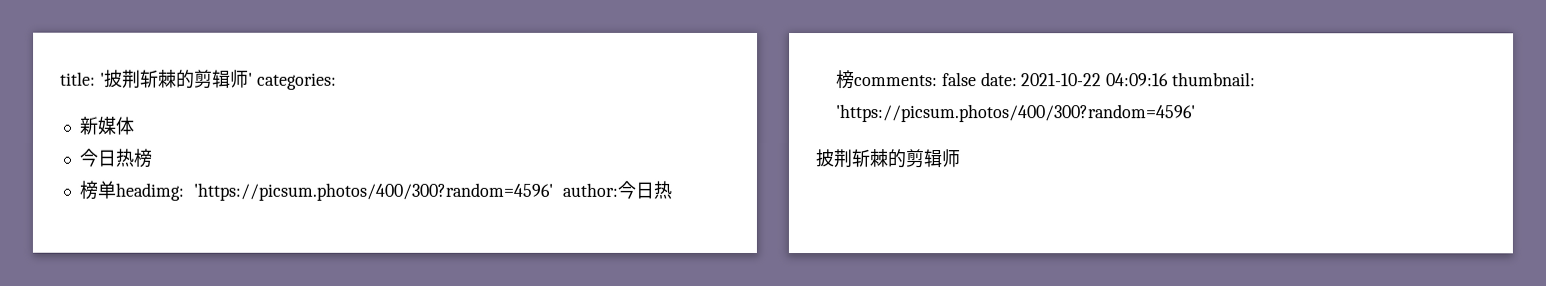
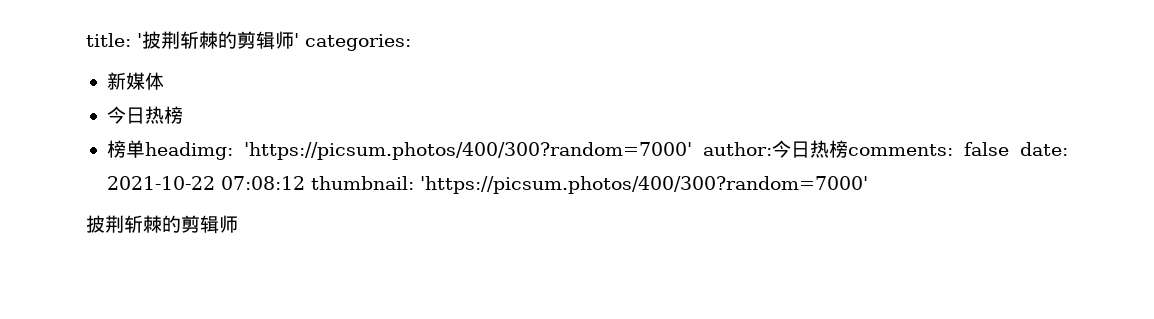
[192,182,553,201] 'https://picsum.photos/400/300?random=4596' -> [243,142,692,160] 'https://picsum.photos/400/300?random=7000'
[1106,72,1257,87] [835,104,1196,123] 04:09:16 thumbnail: 'https://picsum.photos/400/300?random=4596' -> [220,176,868,194] 07:08:12 thumbnail: 'https://picsum.photos/400/300?random=7000'

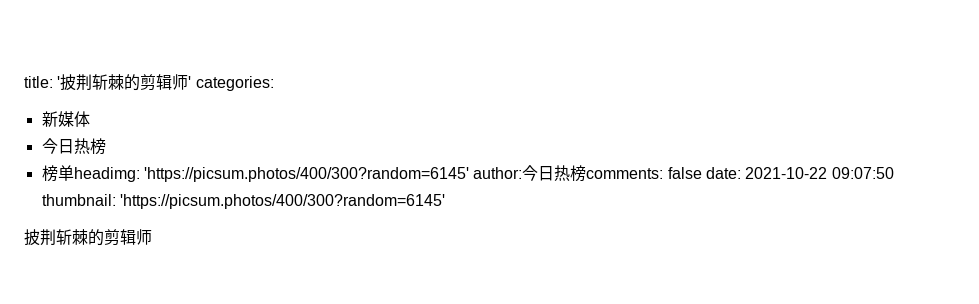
[243,142,692,160] 'https://picsum.photos/400/300?random=7000' -> [143,167,469,182] 'https://picsum.photos/400/300?random=6145'
[220,176,868,194] 07:08:12 thumbnail: 'https://picsum.photos/400/300?random=7000' -> [831,167,894,179] [41,194,445,209] 09:07:50 thumbnail: 'https://picsum.photos/400/300?random=6145'

